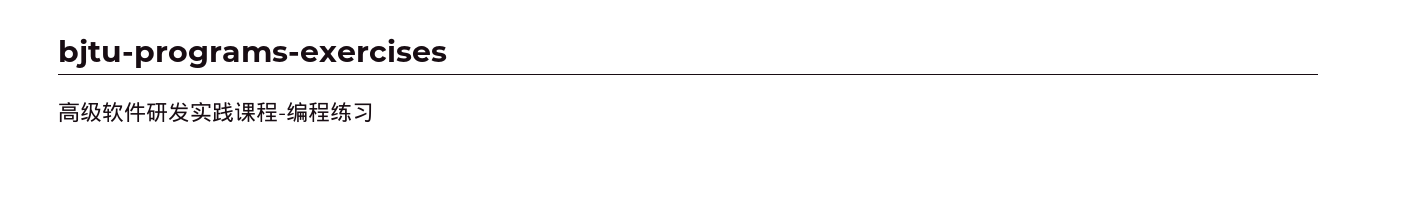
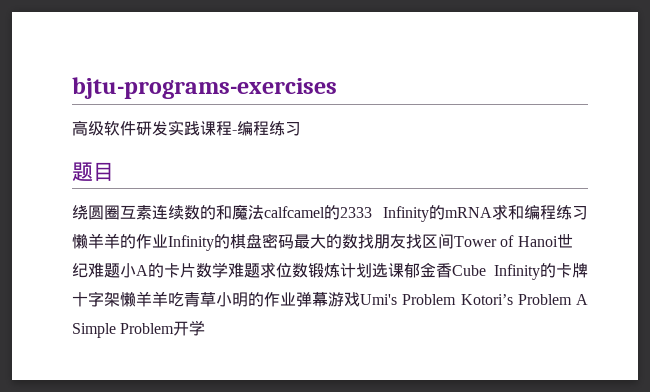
(374, 113) none -> [72,162,114,182] [72,204,588,222] [72,233,573,251] [72,262,588,280] [72,291,588,307] [72,320,206,338] // 题目 // 绕圆圈互素连续数的和魔法calfcamel的2333 Infinity的mRNA求和编程练习懒羊羊的作业Infinity的棋盘密码最大的数找朋友找区间Tower of Hanoi世纪难题小A的卡片数学难题求位数锻炼计划选课郁金香Cube Infinity的卡牌十字架懒羊羊吃青草小明的作业弹幕游戏Umi's Problem Kotori’s Problem A Simple Problem开学

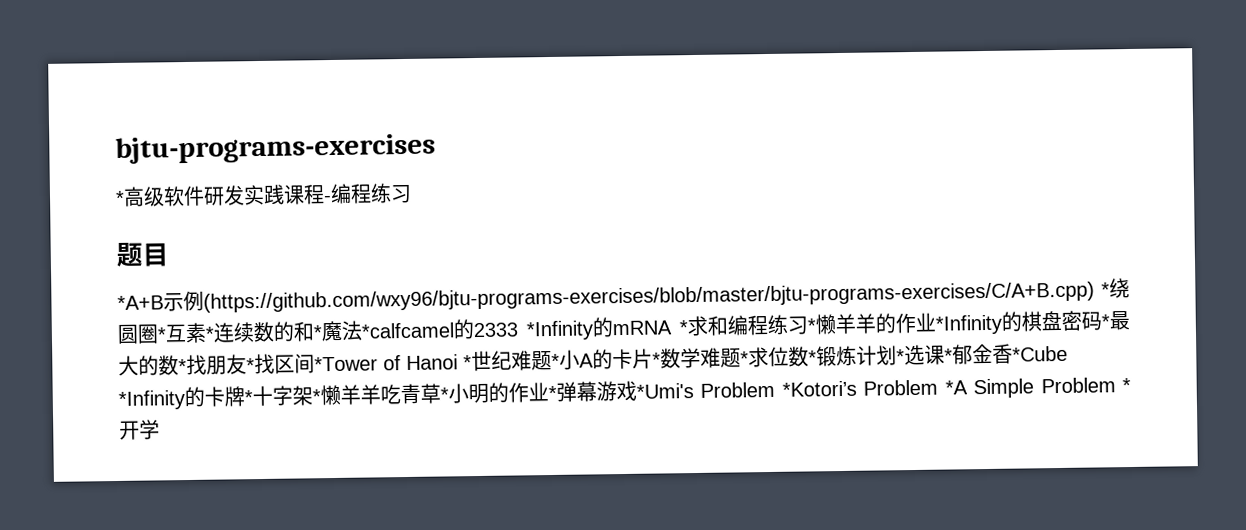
(337, 88) none -> [115,190,125,205] *
[72,204,492,222] 绕圆圈互素连续数的和魔法calfcamel的2333 Infinity的mRNA -> [117,278,1130,313] [117,317,688,344] *A+B示例(https://github.com/wxy96/bjtu-programs-exercises/blob/master/bjtu-programs-exercises/C/A+B.cpp) *绕圆圈*互素*连续数的和*魔法*calfcamel的2333 *Infinity的mRNA *
(588, 213) none -> [807,318,816,333] *
[168,235,214,251] Infinity -> [935,314,1002,335] *Infinity
(294, 241) none -> [1101,314,1110,329] *
[358,233,497,249] 找朋友找区间Tower -> [178,353,378,376] *找朋友*找区间*Tower
(558, 241) none -> [463,355,472,370] *
(120, 270) none -> [551,353,560,368] *
(196, 270) none -> [652,352,661,367] *
[260,262,588,280] [72,291,120,307] 求位数锻炼计划选课郁金香Cube Infinity的卡牌十字架 -> [740,343,1068,368] [118,385,321,410] *求位数*锻炼计划*选课*郁金香*Cube *Infinity的卡牌*十字架*
(216, 299) none -> [440,387,449,402] *
(296, 299) none -> [548,385,557,401] *
[360,294,588,305] Umi's Problem Kotori’s Problem A -> [636,379,968,399] *Umi's Problem *Kotori’s Problem *A
(175, 328) none -> [1122,378,1131,393] *

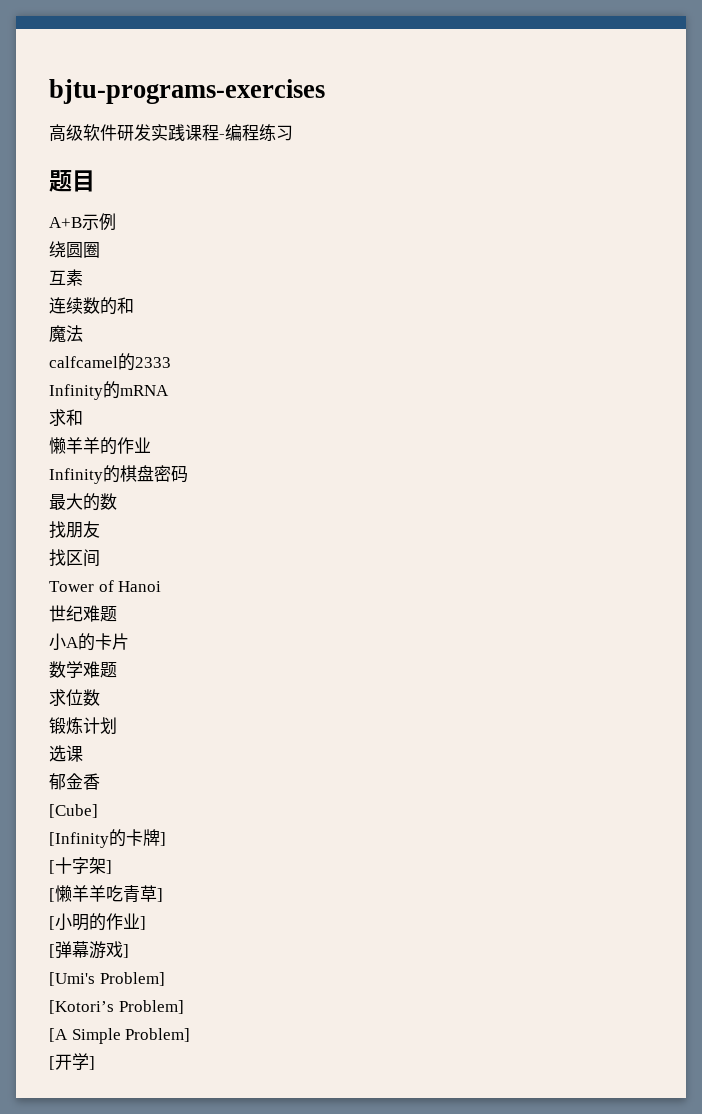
[115,190,125,205] * -> (325, 91) none
[117,295,164,310] *A+B -> [49,217,82,228] A+B
[203,281,1110,313] (https://github.com/wxy96/bjtu-programs-exercises/blob/master/bjtu-programs-exercises/C/A+B.cpp) * -> (116, 222) //
[157,327,167,342] * -> (100, 250) //
[205,326,215,341] * -> (83, 277) //
[313,325,322,340] * -> (134, 305) //
[361,322,454,339] *calfcamel -> [49,356,118,368] // calfcamel
[526,320,594,341] *Infinity -> [49,384,103,400] // Infinity
[679,320,688,335] * -> (169, 390) //
[727,314,816,336] 编程练习* -> (83, 417) //
[935,314,1002,335] *Infinity -> [49,468,103,484] // Infinity
[1101,314,1110,329] * -> (188, 474) //
[178,359,187,374] * -> (117, 501) //
[246,358,255,373] * -> (100, 529) //
[314,356,378,372] *Tower -> [49,581,94,592] // Tower
[463,355,472,370] * -> (162, 586) //
[551,353,560,368] * -> (117, 614) //
[652,352,661,367] * -> (129, 641) //
[740,351,749,366] * -> (117, 670) //
[808,350,817,365] * -> (100, 697) //
[896,349,905,364] * -> (117, 725) //
[944,348,953,363] * -> (83, 753) //
[1012,345,1068,362] [118,385,321,410] *Cube *Infinity的卡牌*十字架* -> [49,804,98,818] [49,829,166,848] [49,857,112,874] [49,888,55,902] // [Cube] // [Infinity的卡牌] // [十字架] // [
[440,387,449,402] * -> [157,888,163,902] [49,916,55,930] ] // [
[548,377,1131,402] [119,419,160,440] *弹幕游戏*Umi's Problem *Kotori’s Problem *A Simple Problem *开学 -> [140,916,146,930] [49,941,129,959] [49,972,165,986] [49,1000,184,1014] [49,1028,191,1044] [49,1053,95,1070] ] // [弹幕游戏] // [Umi's Problem] // [Kotori’s Problem] // [A Simple Problem] // [开学]

